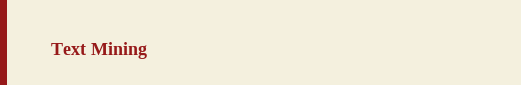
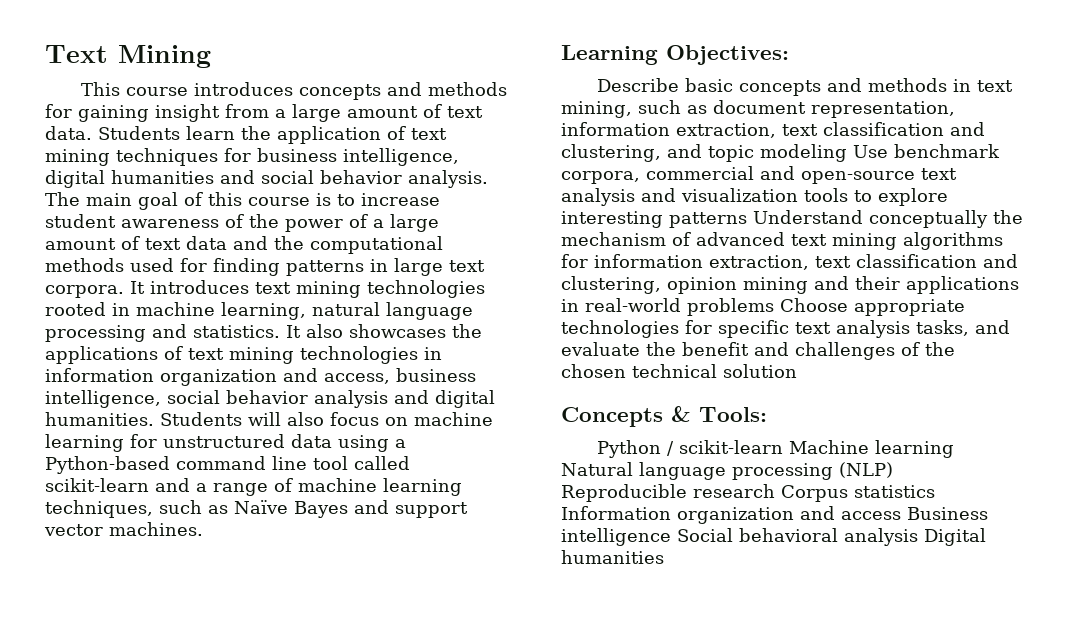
(147, 50) none -> [80,82,507,100] [45,104,483,122] [45,126,447,144] [45,148,459,166] [45,170,488,188] [45,192,440,210] [45,214,439,232] [45,236,443,254] [45,258,485,276] [45,280,485,298] [45,302,473,320] [45,324,482,342] [45,346,442,364] [45,368,476,386] [45,390,495,408] [45,412,493,426] [45,434,406,452] [45,456,410,474] [45,478,462,496] [45,500,468,518] [44,522,203,536] [561,45,789,65] [596,78,1013,96] [561,100,955,118] [561,122,985,138] [561,144,1000,162] [561,166,957,184] [561,188,948,206] [561,210,1023,228] [561,232,1003,250] [561,254,1018,270] [561,276,1019,294] [561,298,965,316] [561,320,1010,338] [561,342,955,360] [561,364,797,378] [561,406,767,427] [596,440,954,458] [561,462,893,480] [561,484,935,502] [561,506,988,524] [561,528,986,546] [561,550,664,564] // This course introduces concepts and methods for gaining insight from a large amount of text data. Students learn the application of text mining techniques for business intelligence, digital humanities and social behavior analysis. The main goal of this course is to increase student awareness of the power of a large amount of text data and the computational methods used for finding patterns in large text corpora. It introduces text mining technologies rooted in machine learning, natural language processing and statistics. It also showcases the applications of text mining technologies in information organization and access, business intelligence, social behavior analysis and digital humanities. Students will also focus on machine learning for unstructured data using a Python-based command line tool called scikit-learn and a range of machine learning techniques, such as Naïve Bayes and support vector machines. // Learning Objectives: // Describe basic concepts and methods in text mining, such as document representation, information extraction, text classification and clustering, and topic modeling Use benchmark corpora, commercial and open-source text analysis and visualization tools to explore interesting patterns Understand conceptually the mechanism of advanced text mining algorithms for information extraction, text classification and clustering, opinion mining and their applications in real-world problems Choose appropriate technologies for specific text analysis tasks, and evaluate the benefit and challenges of the chosen technical solution // Concepts & Tools: // Python / scikit-learn Machine learning Natural language processing (NLP) Reproducible research Corpus statistics Information organization and access Business intelligence Social behavioral analysis Digital humanities

